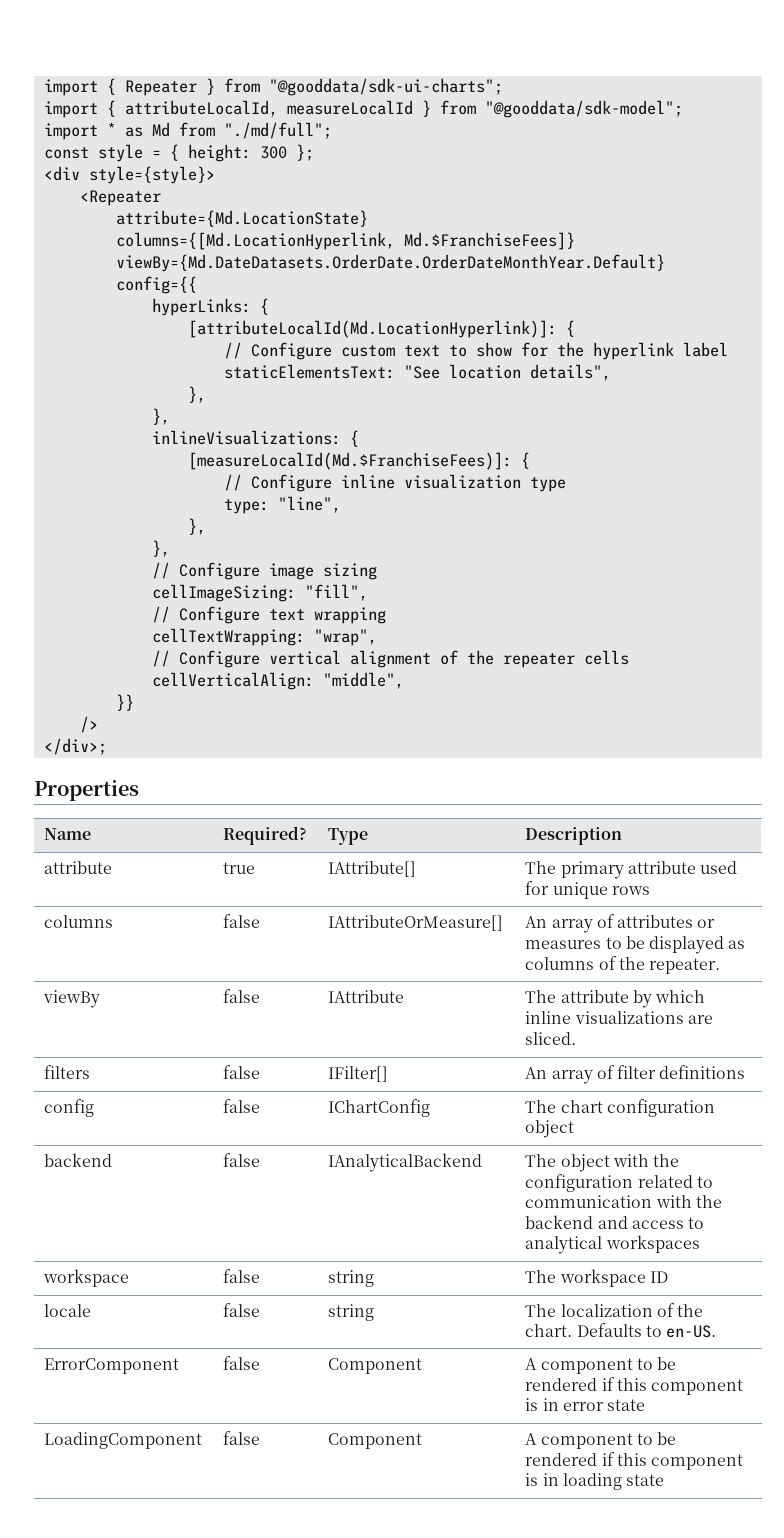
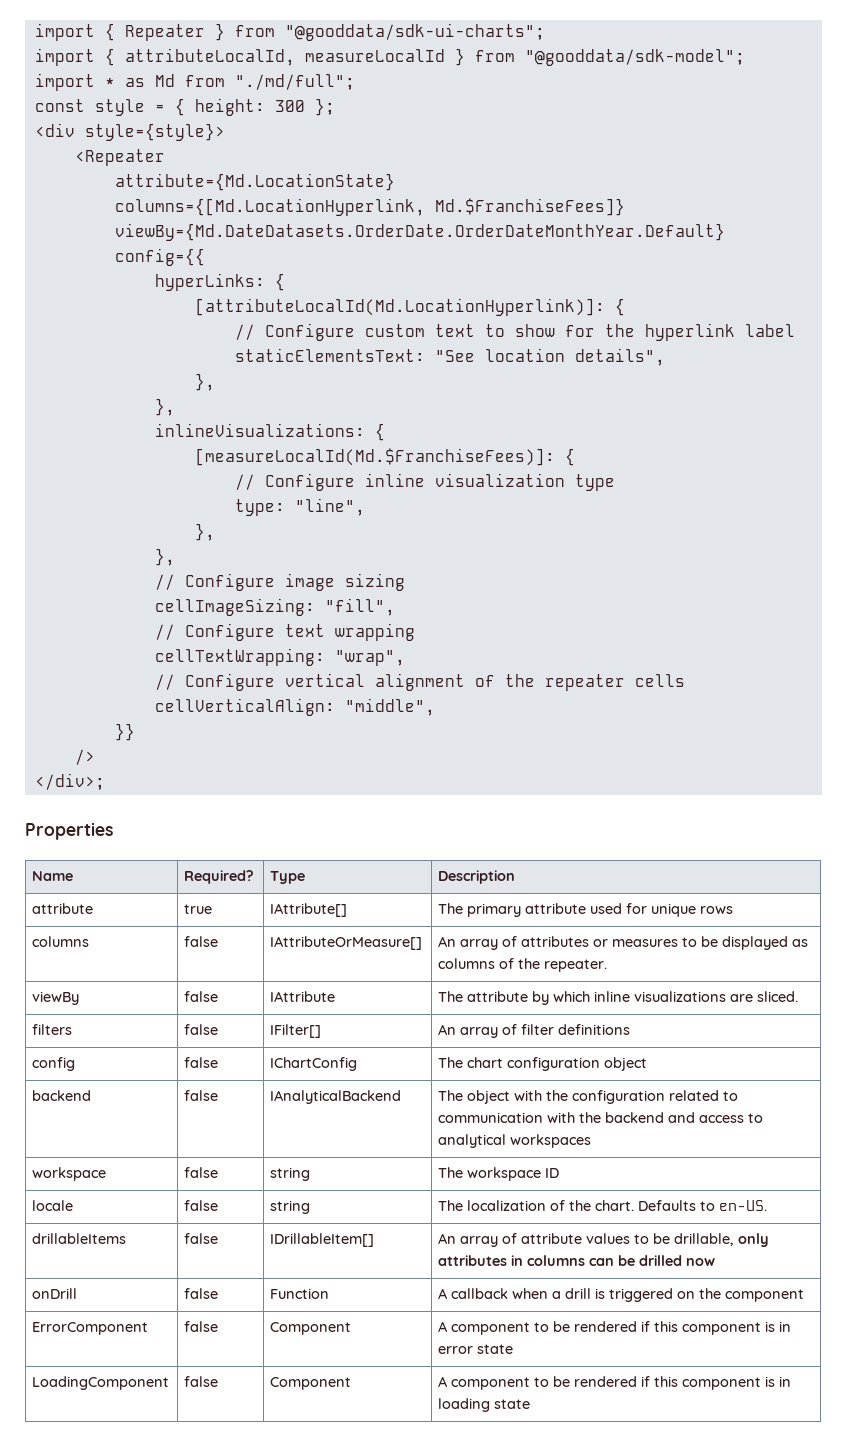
(717, 1331) none -> [32,1233,127,1244] [184,1233,219,1244] [270,1233,375,1247] [438,1233,770,1247] [438,1255,716,1266] [32,1288,78,1299] [184,1288,219,1299] [270,1288,330,1299] [438,1288,805,1302] // drillableItems | false | IDrillableItem[] | An array of attribute values to be drillable, only attributes in columns can be drilled now // onDrill | false | Function | A callback when a drill is triggered on the component

